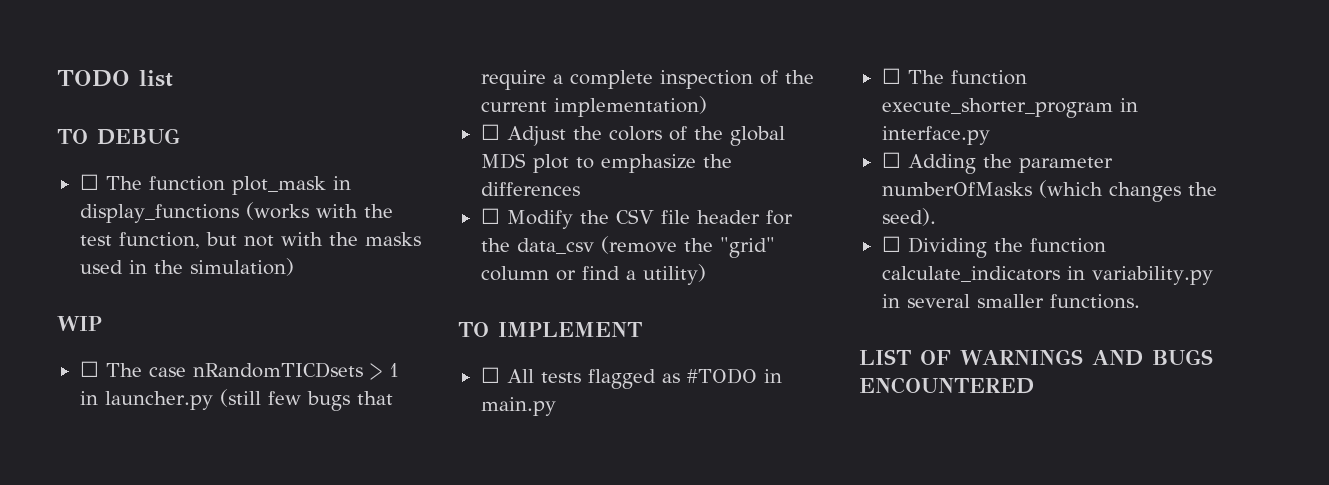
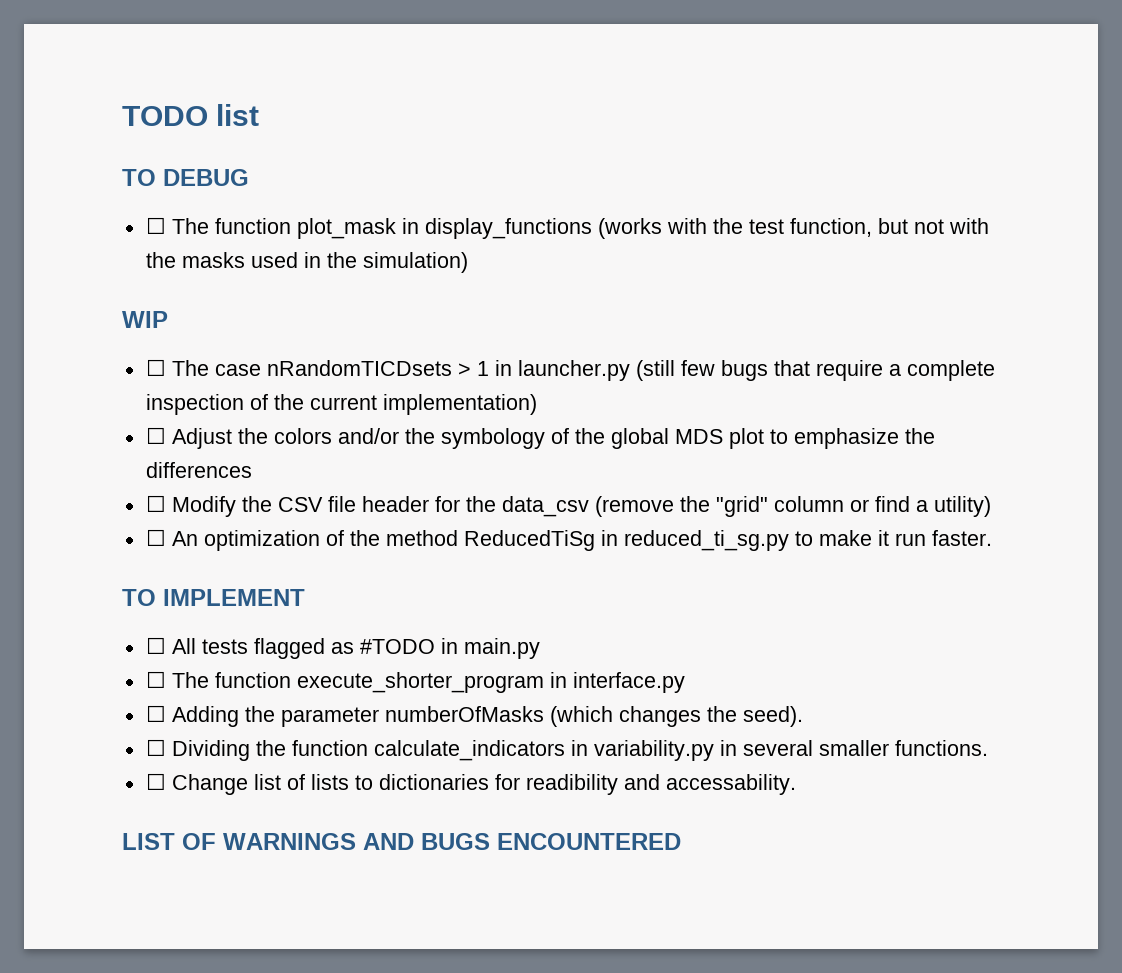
(662, 133) none -> [337,428,545,449] and/or the symbology
(706, 274) none -> [145,529,992,551] // ☐ An optimization of the method ReducedTiSg in reduced_ti_sg.py to make it run faster.
(1140, 301) none -> [145,773,796,795] // ☐ Change list of lists to dictionaries for readibility and accessability.

